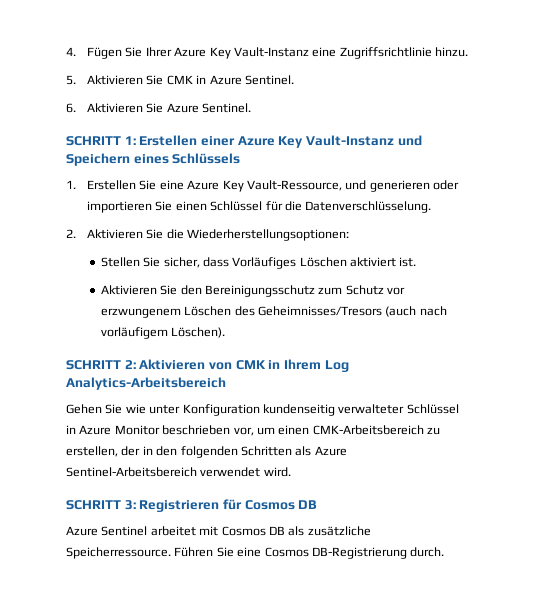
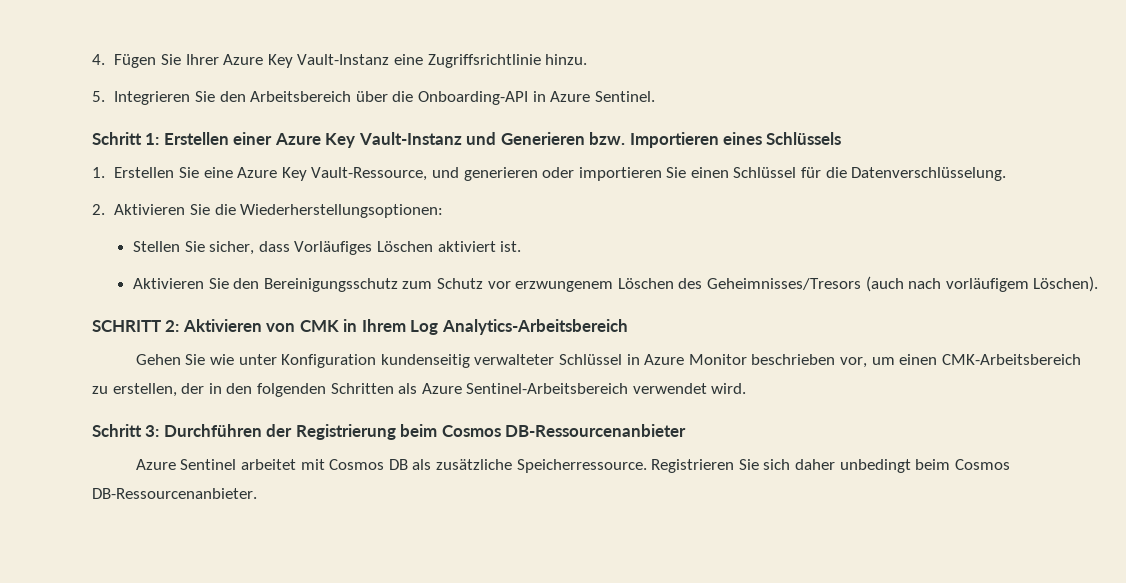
[87,75,294,85] [66,103,252,113] [66,136,121,146] Aktivieren Sie CMK in Azure Sentinel. // 6. Aktivieren Sie Azure Sentinel. // SCHRITT -> [114,91,655,105] [92,132,142,145] Integrieren Sie den Arbeitsbereich über die Onboarding-API in Azure Sentinel. // Schritt
[66,153,130,166] Speichern -> [500,132,719,148] Generieren bzw. Importieren
[66,499,318,512] SCHRITT 3: Registrieren für Cosmos DB -> [92,424,687,440] Schritt 3: Durchführen der Registrierung beim Cosmos DB-Ressourcenanbieter
[174,547,445,559] Führen Sie eine Cosmos DB-Registrierung durch. -> [651,459,1010,473] [92,488,257,499] Registrieren Sie sich daher unbedingt beim Cosmos DB-Ressourcenanbieter.

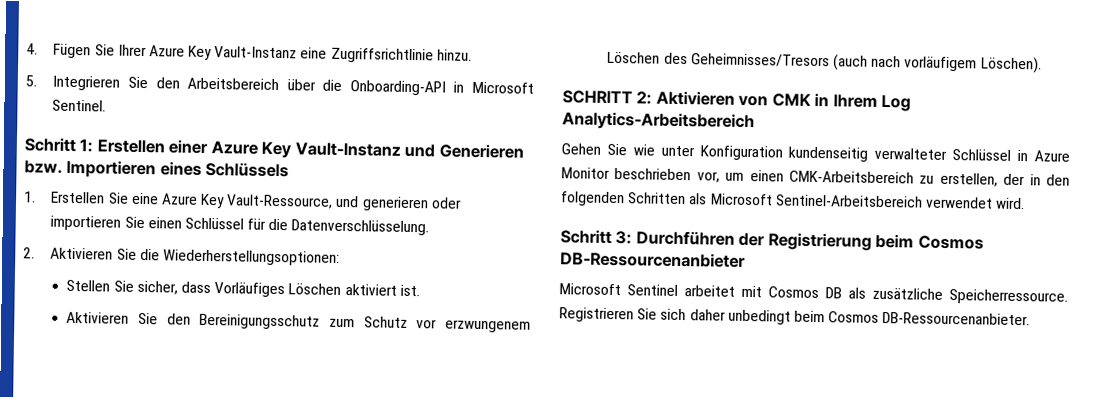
[550,91,591,102] Azure -> [471,81,534,94] Microsoft
[421,383,462,394] Azure -> [710,193,773,206] Microsoft
[135,459,176,470] Azure -> [559,283,621,296] Microsoft

